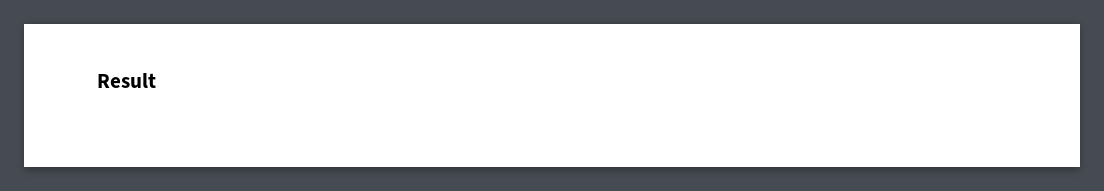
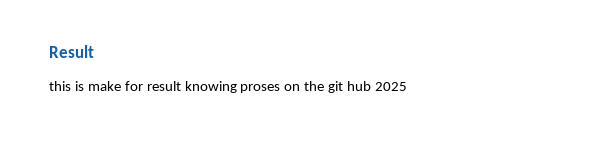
(156, 80) none -> [49,81,408,93] // this is make for result knowing proses on the git hub 2025

